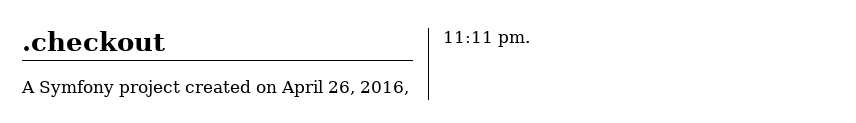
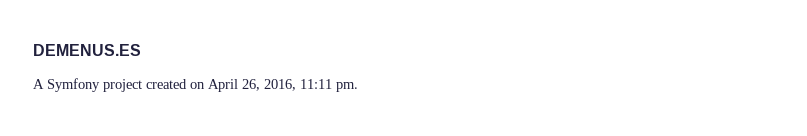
[22,31,165,51] .checkout -> [33,44,141,56] DEMENUS.ES

